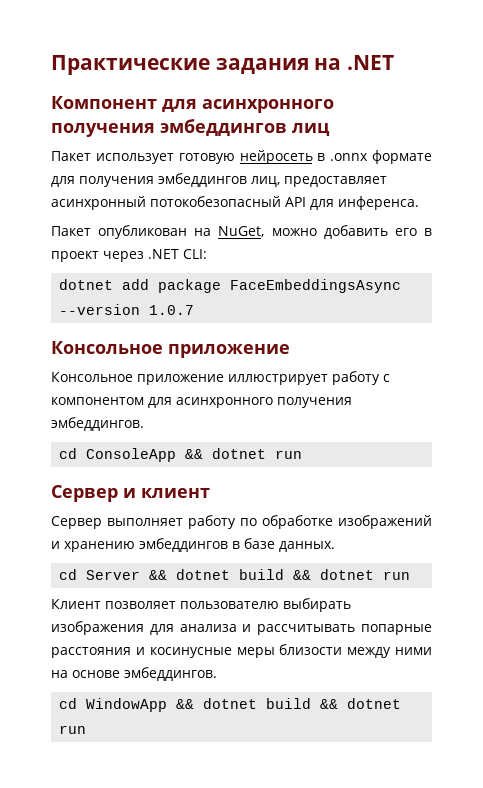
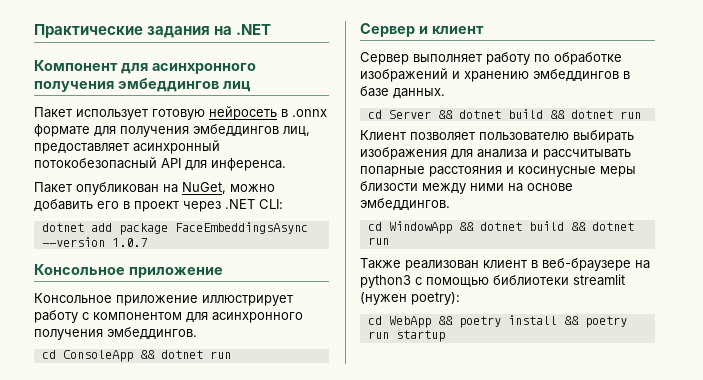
(87, 729) none -> [360,258,650,271] [360,274,625,288] [360,292,460,305] [367,315,627,328] [367,330,445,342] // Также реализован клиент в веб-браузере на python3 с помощью библиотеки streamlit (нужен poetry): // cd WebApp && poetry install && poetry run startup

